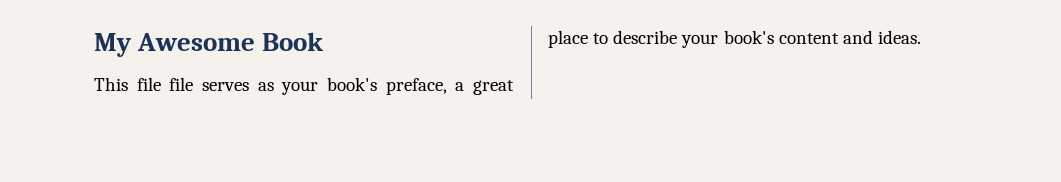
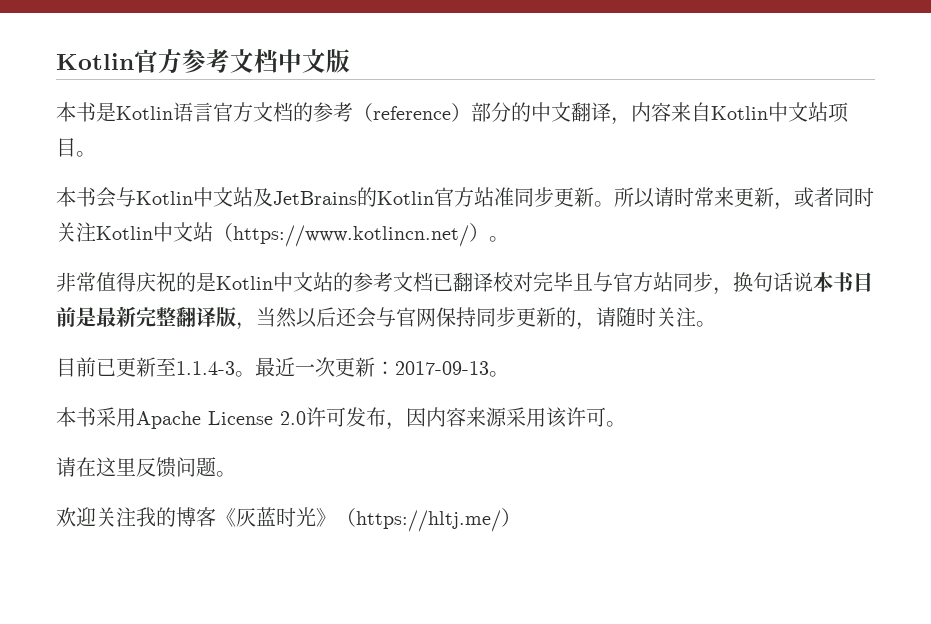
[94,32,325,57] [94,77,514,95] [548,30,921,48] My Awesome Book // This file file serves as your book's preface, a great place to describe your book's content and ideas. -> [56,49,350,74] [56,102,849,125] [56,138,96,157] [56,187,874,210] [56,222,509,247] [56,272,873,295] [56,306,716,330] [56,357,509,377] [56,407,626,430] [56,457,236,478] [56,507,521,532] Kotlin官方参考文档中文版 // 本书是Kotlin语言官方文档的参考（reference）部分的中文翻译，内容来自Kotlin中文站项目。 // 本书会与Kotlin中文站及JetBrains的Kotlin官方站准同步更新。所以请时常来更新，或者同时关注Kotlin中文站（https://www.kotlincn.net/）。 // 非常值得庆祝的是Kotlin中文站的参考文档已翻译校对完毕且与官方站同步，换句话说本书目前是最新完整翻译版，当然以后还会与官网保持同步更新的，请随时关注。 // 目前已更新至1.1.4-3。最近一次更新：2017-09-13。 // 本书采用Apache License 2.0许可发布，因内容来源采用该许可。 // 请在这里反馈问题。 // 欢迎关注我的博客《灰蓝时光》（https://hltj.me/）

